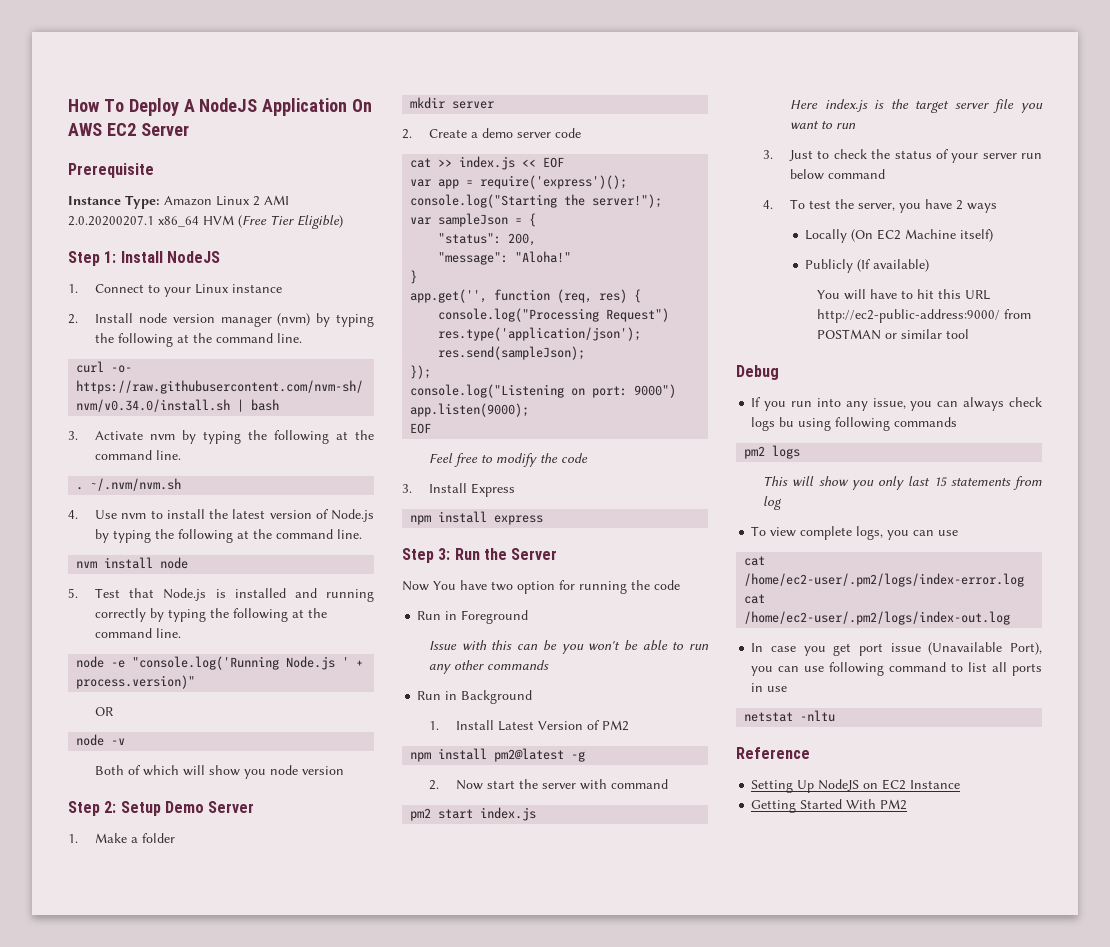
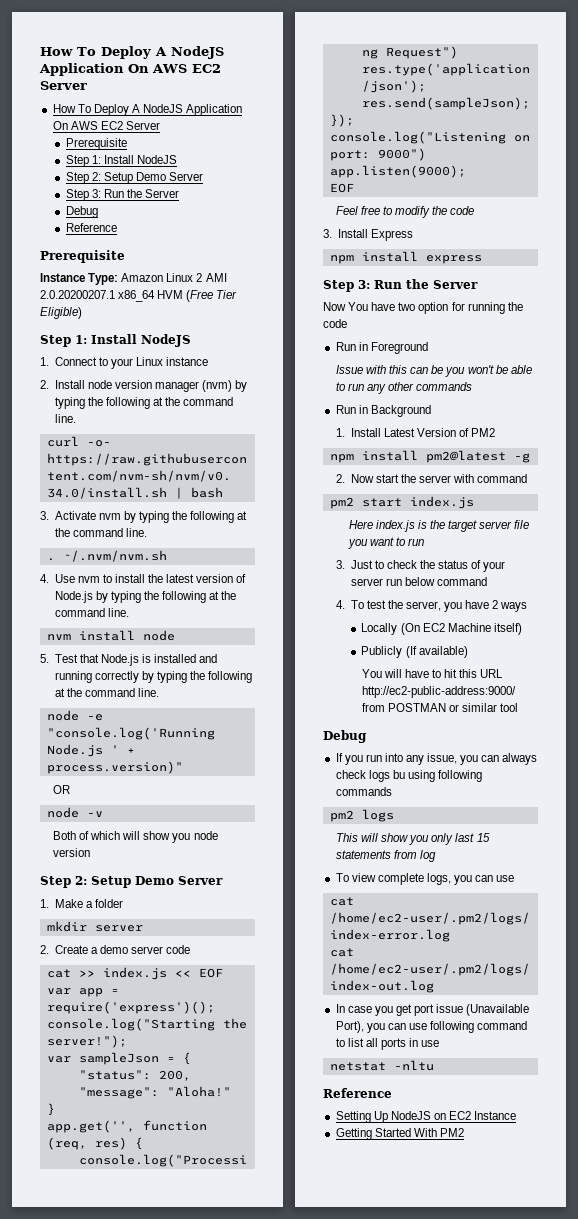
(189, 129) none -> [52,104,243,116] [52,121,160,130] [65,138,127,150] [65,155,177,167] [65,172,203,184] [65,189,179,201] [65,206,98,218] [65,223,117,232] // How To Deploy A NodeJS Application On AWS EC2 Server // Prerequisite // Step 1: Install NodeJS // Step 2: Setup Demo Server // Step 3: Run the Server // Debug // Reference

